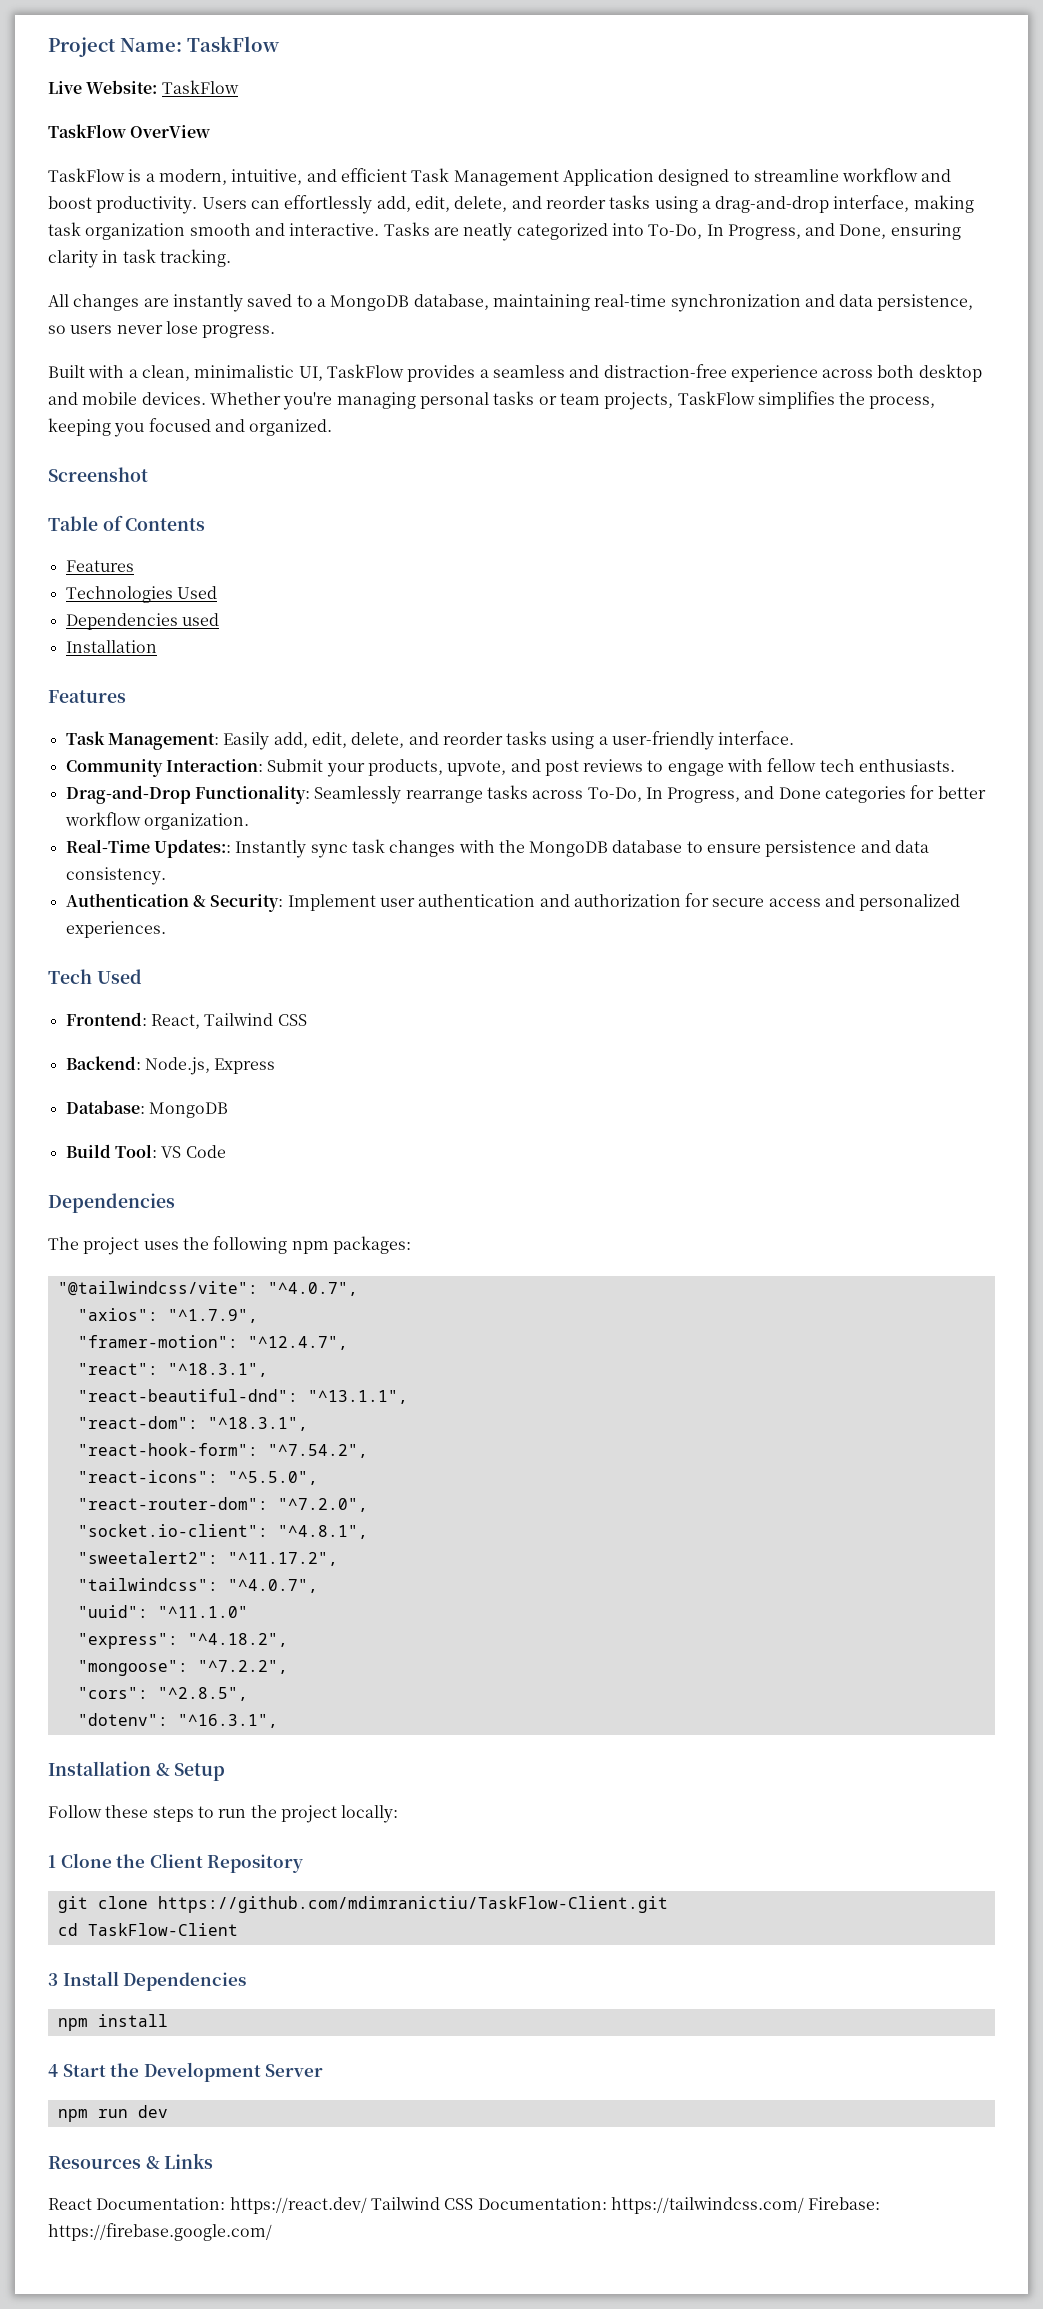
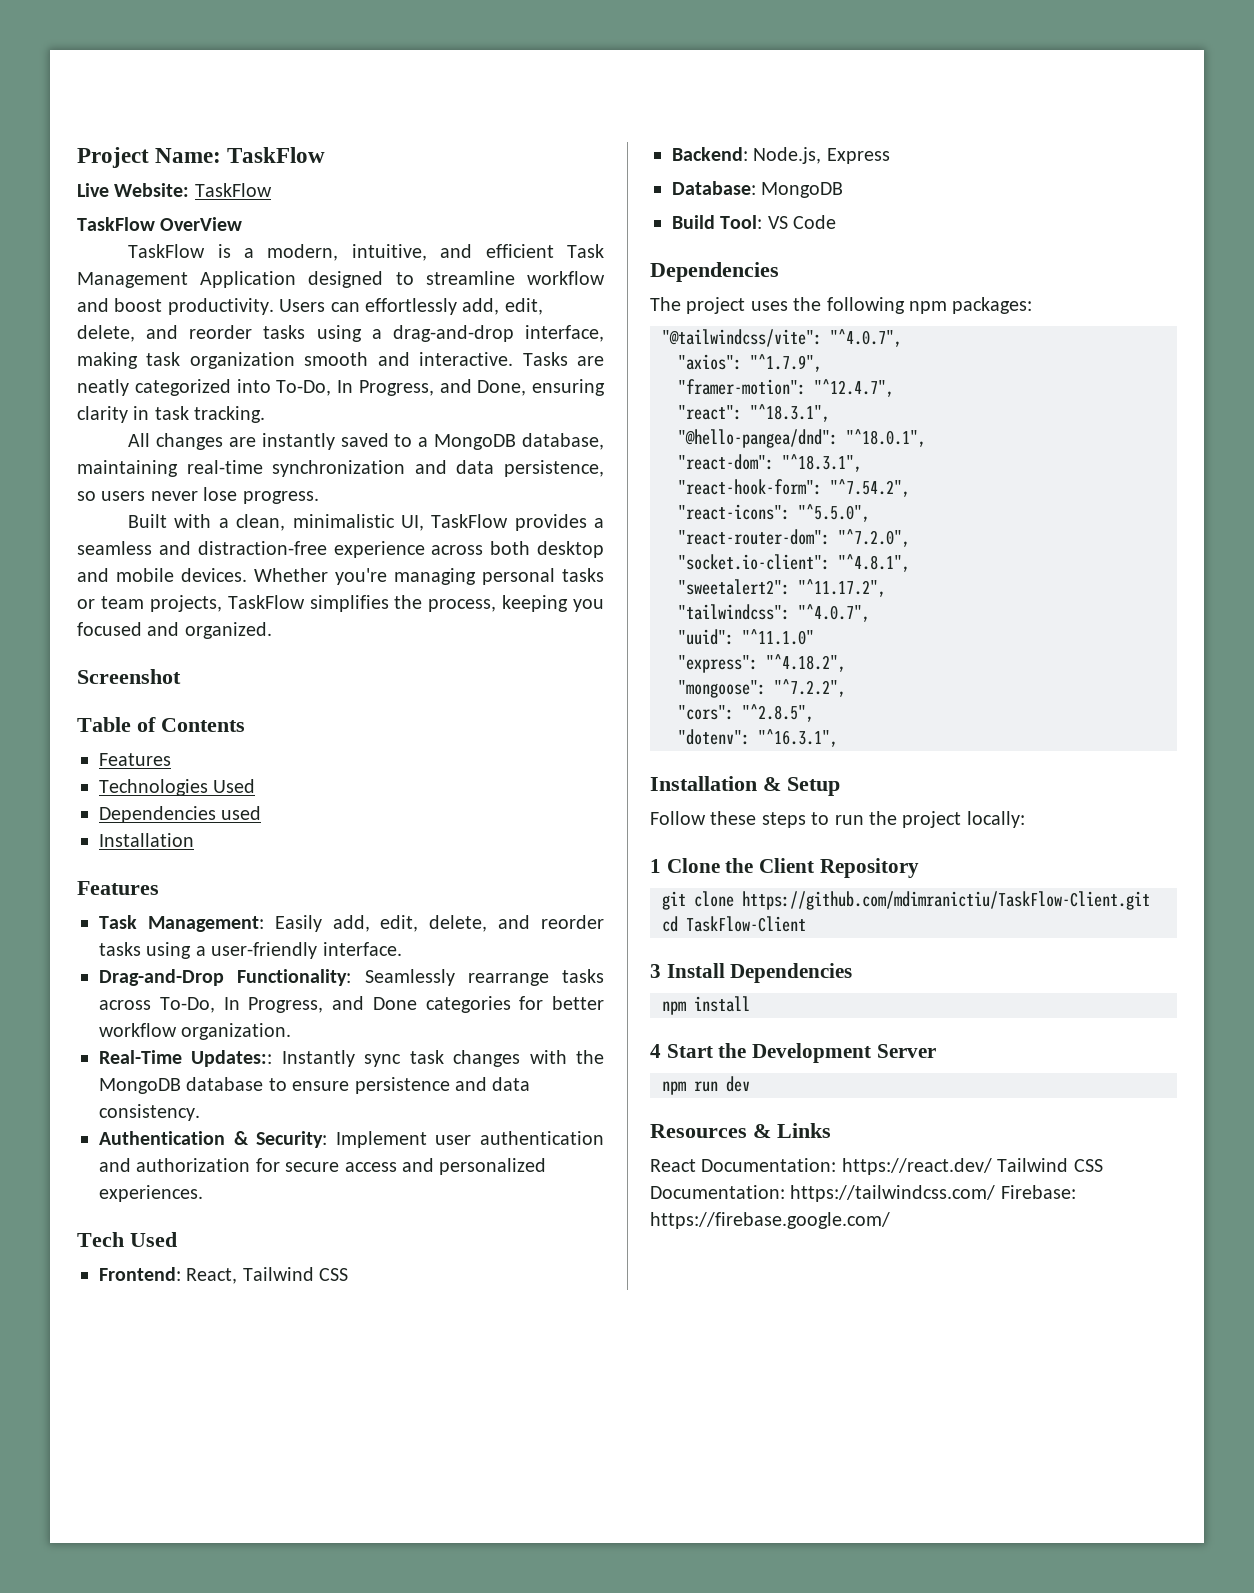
[65,758,956,777] // Community Interaction: Submit your products, upvote, and post reviews to engage with fellow tech enthusiasts. -> (402, 949) none
[77,1389,408,1404] "react-beautiful-dnd": "^13.1.1", -> [678,429,926,448] "@hello-pangea/dnd": "^18.0.1",

